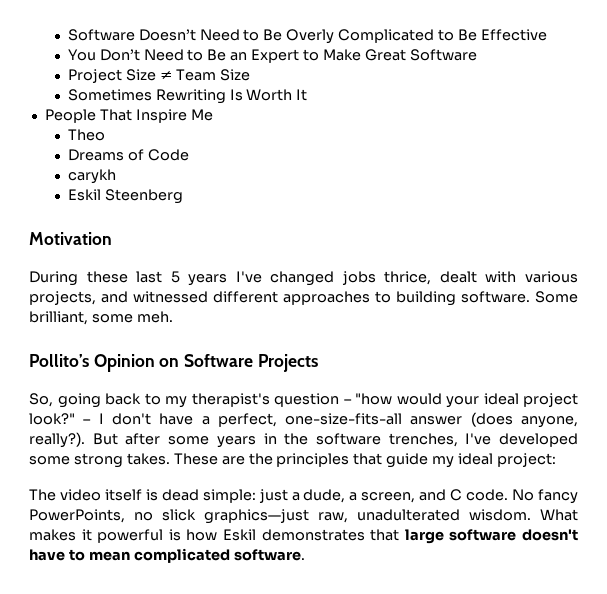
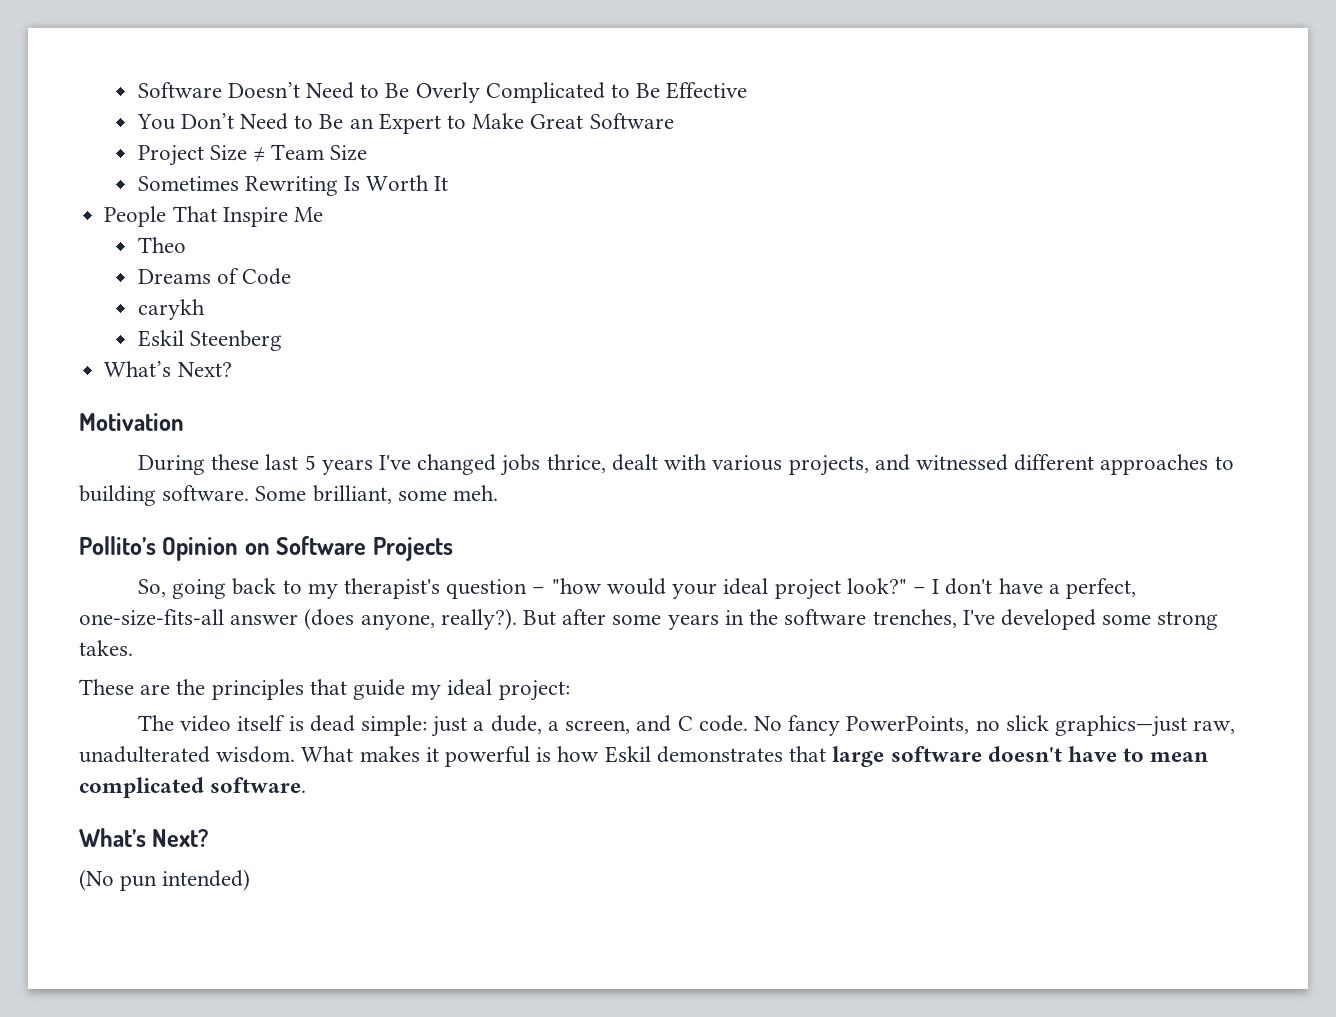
(183, 196) none -> [104,361,232,377] // What’s Next?
(170, 459) none -> (133, 648) //
(305, 555) none -> [79,828,209,847] [79,869,251,891] // What’s Next? // (No pun intended)

